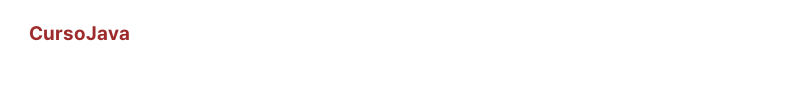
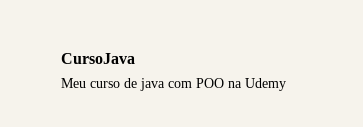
(130, 33) none -> [61,78,286,91] // Meu curso de java com POO na Udemy

